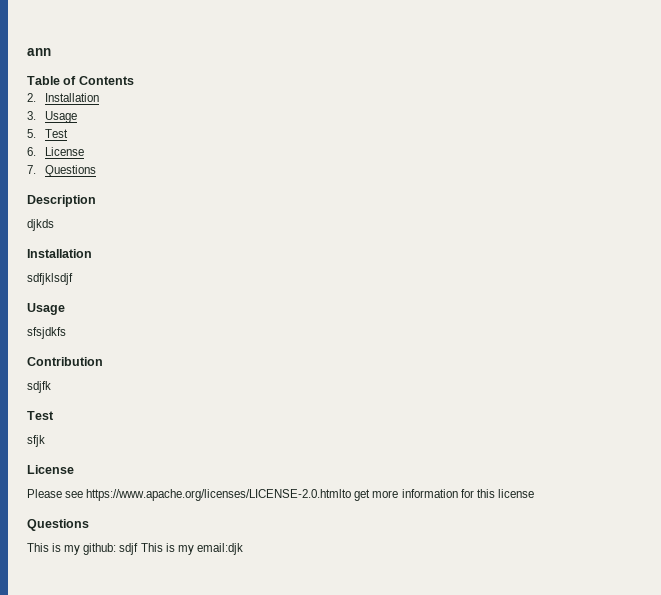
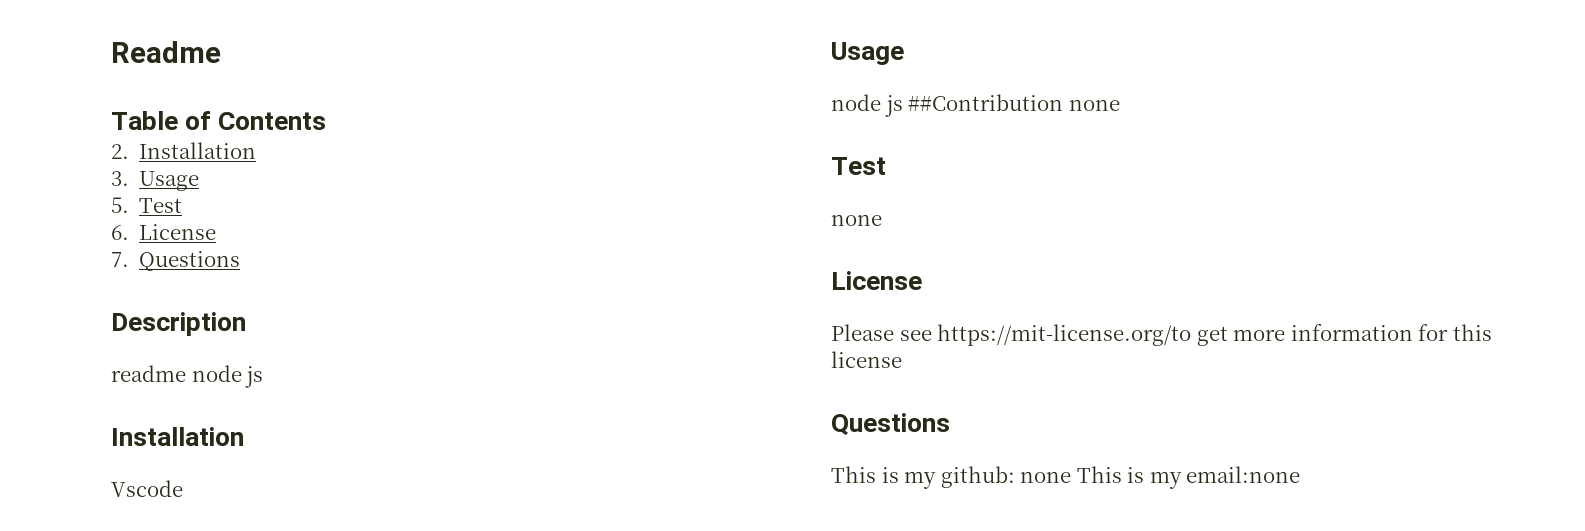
[27,48,51,56] ann -> [111,41,221,63] Readme
[27,219,54,231] [27,249,92,258] [27,273,73,285] [27,303,65,315] [27,327,66,339] [27,357,103,366] [27,381,51,393] [27,411,54,420] [27,435,45,447] djkds // Installation // sdfjklsdjf // Usage // sfsjdkfs // Contribution // sdjfk // Test // sfjk -> [111,365,264,388] [111,427,244,446] [111,480,183,497] [831,42,904,65] [831,94,1120,117] [831,157,886,175] [831,214,882,226] readme node js // Installation // Vscode // Usage // node js ##Contribution none // Test // none
[86,489,352,501] https://www.apache.org/licenses/LICENSE-2.0.htmlto -> [937,324,1192,346] https://mit-license.org/to
[83,543,243,555] github: sdjf This is my email:djk -> [940,466,1301,489] github: none This is my email:none

